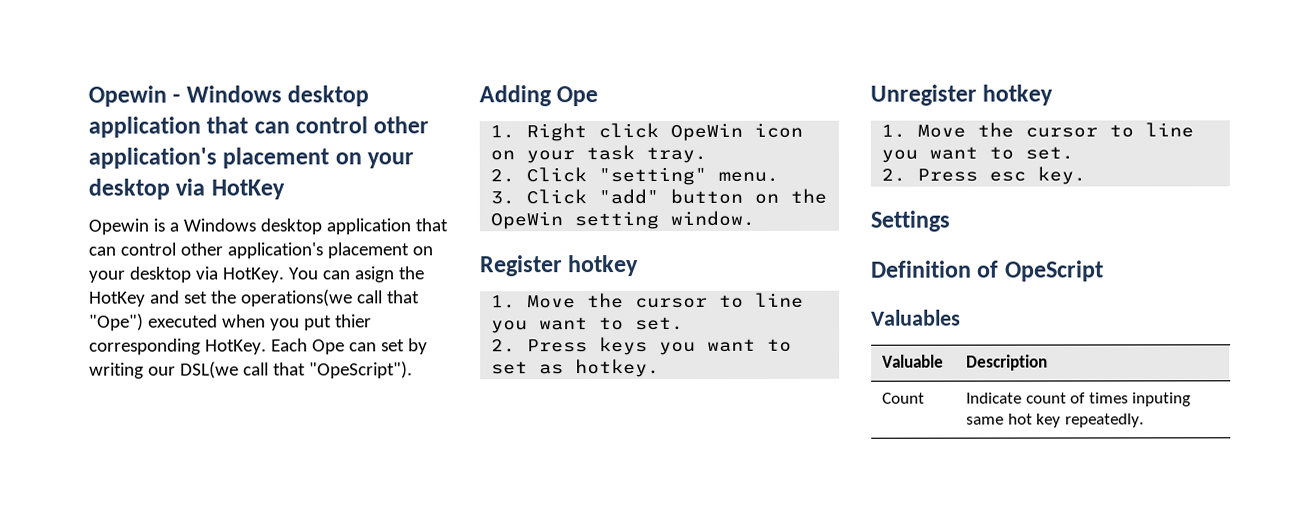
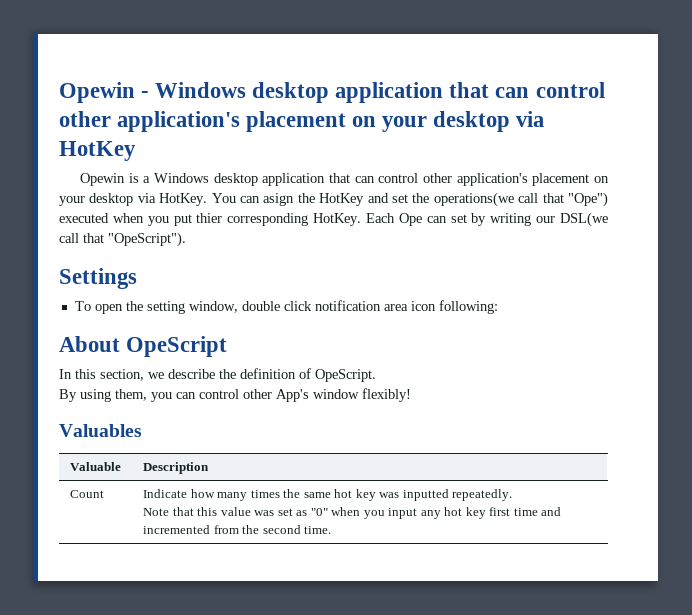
[479,85,599,107] [490,122,804,142] [490,145,708,164] [490,166,780,186] [490,188,828,205] [490,210,756,230] [479,255,640,277] [491,292,805,309] [491,316,685,334] [491,337,793,356] [491,358,661,378] [870,84,1054,106] [881,122,1195,138] [881,146,1075,163] [881,166,1087,185] [870,210,950,232] [871,260,1104,282] Adding Ope // 1. Right click OpeWin icon on your task tray. // 2. Click "setting" menu. // 3. Click "add" button on the OpeWin setting window. // Register hotkey // 1. Move the cursor to line you want to set. // 2. Press keys you want to set as hotkey. // Unregister hotkey // 1. Move the cursor to line you want to set. // 2. Press esc key. // Settings // Definition of OpeScript -> [59,268,137,289] [74,300,498,314] [59,336,228,357] [59,368,376,382] [59,388,411,402] Settings // To open the setting window, double click notification area icon following: // About OpeScript // In this section, we describe the definition of OpeScript. // By using them, you can control other App's window flexibly!
[1025,392,1192,407] count of times inputing -> [190,489,301,501] how many times the
(1062, 420) none -> [379,489,449,501] was inputted
(1144, 420) none -> [142,507,562,519] [142,525,332,534] // Note that this value was set as "0" when you input any hot key first time and incremented from the second time.

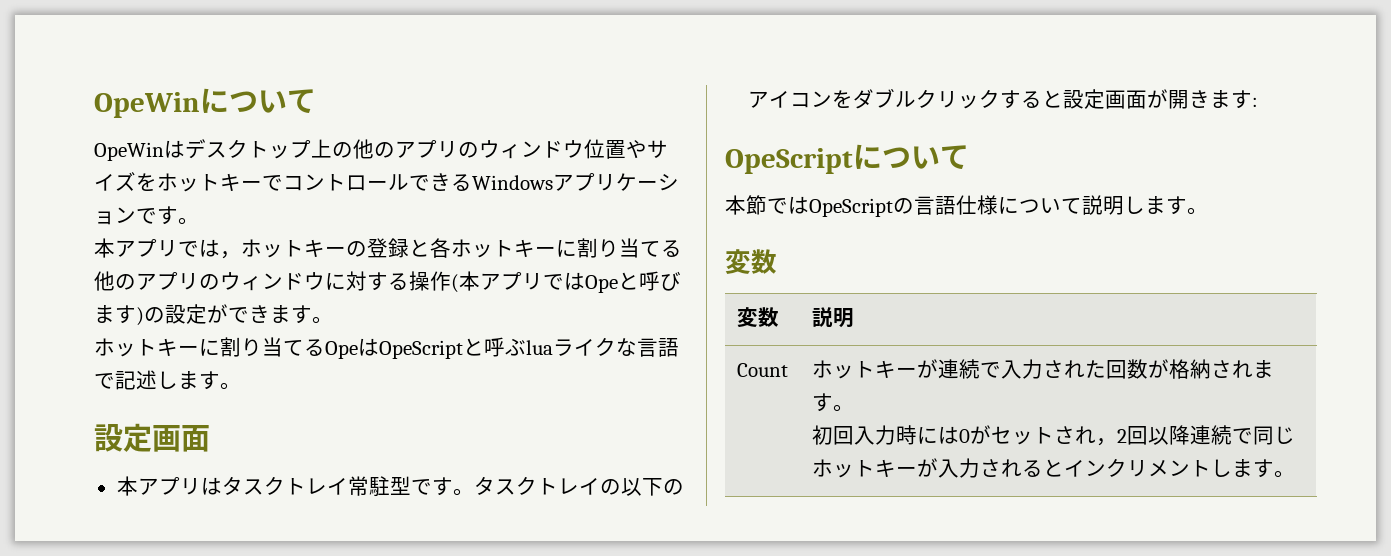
[59,82,605,103] [59,111,545,132] [59,141,136,161] [80,173,610,186] [59,192,608,207] [59,212,608,227] [59,232,186,247] [59,268,137,289] [74,300,498,314] [59,336,228,357] [59,368,376,382] [59,388,411,402] [59,424,142,437] [69,462,121,471] [142,462,209,474] [69,490,104,498] [142,489,513,501] [142,507,562,519] [142,525,332,534] Opewin - Windows desktop application that can control other application's placement on your desktop via HotKey // Opewin is a Windows desktop application that can control other application's placement on your desktop via HotKey. You can asign the HotKey and set the operations(we call that "Ope") executed when you put thier corresponding HotKey. Each Ope can set by writing our DSL(we call that "OpeScript"). // Settings // To open the setting window, double click notification area icon following: // About OpeScript // In this section, we describe the definition of OpeScript. // By using them, you can control other App's window flexibly! // Valuables // Valuable | Description // Count | Indicate how many times the same hot key was inputted repeatedly. // Note that this value was set as "0" when you input any hot key first time and incremented from the second time. -> [94,88,316,118] [94,139,668,161] [94,172,679,192] [94,206,199,225] [94,238,682,259] [94,271,681,293] [94,304,333,326] [94,337,679,359] [94,370,241,390] [94,423,210,452] [116,476,684,497] [747,88,1258,109] [725,144,969,174] [725,195,1208,217] [725,249,777,274] [736,307,779,328] [811,307,854,328] [736,363,788,377] [811,359,1274,379] [811,393,854,412] [811,425,1295,446] [811,458,1295,478] OpeWinについて // OpeWinはデスクトップ上の他のアプリのウィンドウ位置やサイズをホットキーでコントロールできるWindowsアプリケーションです。 // 本アプリでは，ホットキーの登録と各ホットキーに割り当てる他のアプリのウィンドウに対する操作(本アプリではOpeと呼びます)の設定ができます。 // ホットキーに割り当てるOpeはOpeScriptと呼ぶluaライクな言語で記述します。 // 設定画面 // 本アプリはタスクトレイ常駐型です。タスクトレイの以下のアイコンをダブルクリックすると設定画面が開きます: // OpeScriptについて // 本節ではOpeScriptの言語仕様について説明します。 // 変数 // 変数 | 説明 // Count | ホットキーが連続で入力された回数が格納されます。 // 初回入力時には0がセットされ，2回以降連続で同じホットキーが入力されるとインクリメントします。

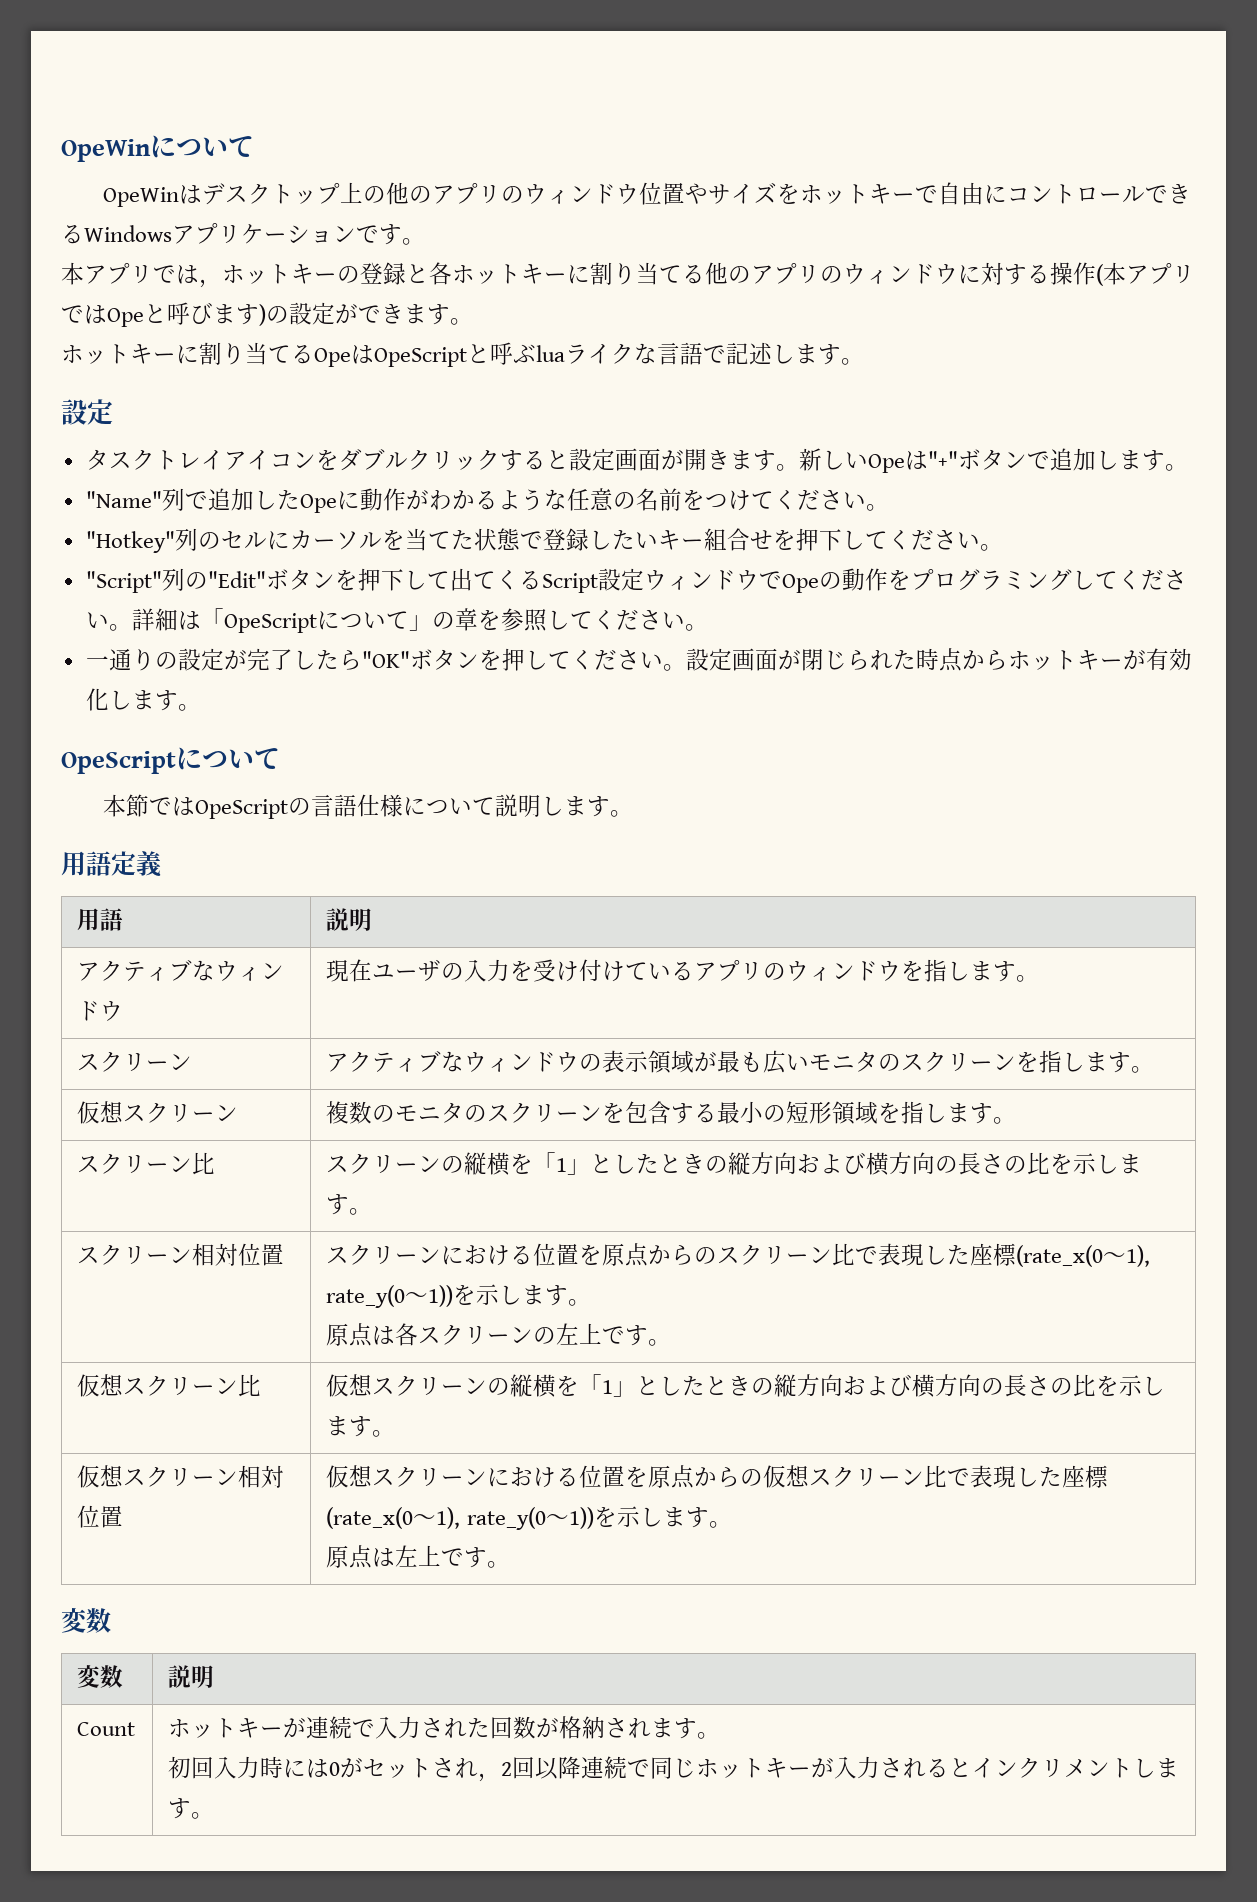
(283, 183) none -> [938,182,1008,205] 自由に
[152,425,210,452] [116,476,684,497] 画面 // 本アプリはタスクトレイ常駐型です。タスクトレイの以下の -> [85,449,224,470] // タスクトレイ
[1251,97,1258,107] : -> [775,448,1188,473] [85,488,889,513] [85,528,1003,553] [85,568,1187,593] [85,608,708,633] [85,648,1192,672] [85,688,201,711] 。新しいOpeは"+"ボタンで追加します。 // "Name"列で追加したOpeに動作がわかるような任意の名前をつけてください。 // "Hotkey"列のセルにカーソルを当てた状態で登録したいキー組合せを押下してください。 // "Script"列の"Edit"ボタンを押下して出てくるScript設定ウィンドウでOpeの動作をプログラミングしてください。詳細は「OpeScriptについて」の章を参照してください。 // 一通りの設定が完了したら"OK"ボタンを押してください。設定画面が閉じられた時点からホットキーが有効化します。
(1208, 211) none -> [61,851,161,877] [77,908,124,931] [326,908,373,931] [77,960,285,981] [77,1001,124,1021] [326,959,1040,982] [77,1052,193,1072] [326,1050,1155,1074] [77,1101,239,1124] [326,1101,1017,1125] [77,1152,216,1175] [326,1152,1143,1176] [326,1194,373,1215] [77,1243,285,1266] [326,1243,1151,1267] [326,1284,592,1308] [326,1323,672,1347] [77,1374,262,1397] [326,1374,1166,1398] [326,1416,396,1437] [77,1465,285,1488] [77,1505,124,1528] [326,1465,1109,1489] [326,1506,732,1530] [326,1545,511,1569] // 用語定義 // 用語 | 説明 // アクティブなウィンドウ | 現在ユーザの入力を受け付けているアプリのウィンドウを指します。 // スクリーン | アクティブなウィンドウの表示領域が最も広いモニタのスクリーンを指します。 // 仮想スクリーン | 複数のモニタのスクリーンを包含する最小の短形領域を指します。 // スクリーン比 | スクリーンの縦横を「1」としたときの縦方向および横方向の長さの比を示します。 // スクリーン相対位置 | スクリーンにおける位置を原点からのスクリーン比で表現した座標(rate_x(0～1), rate_y(0～1))を示します。 // 原点は各スクリーンの左上です。 // 仮想スクリーン比 | 仮想スクリーンの縦横を「1」としたときの縦方向および横方向の長さの比を示します。 // 仮想スクリーン相対位置 | 仮想スクリーンにおける位置を原点からの仮想スクリーン比で表現した座標(rate_x(0～1), rate_y(0～1))を示します。 // 原点は左上です。

